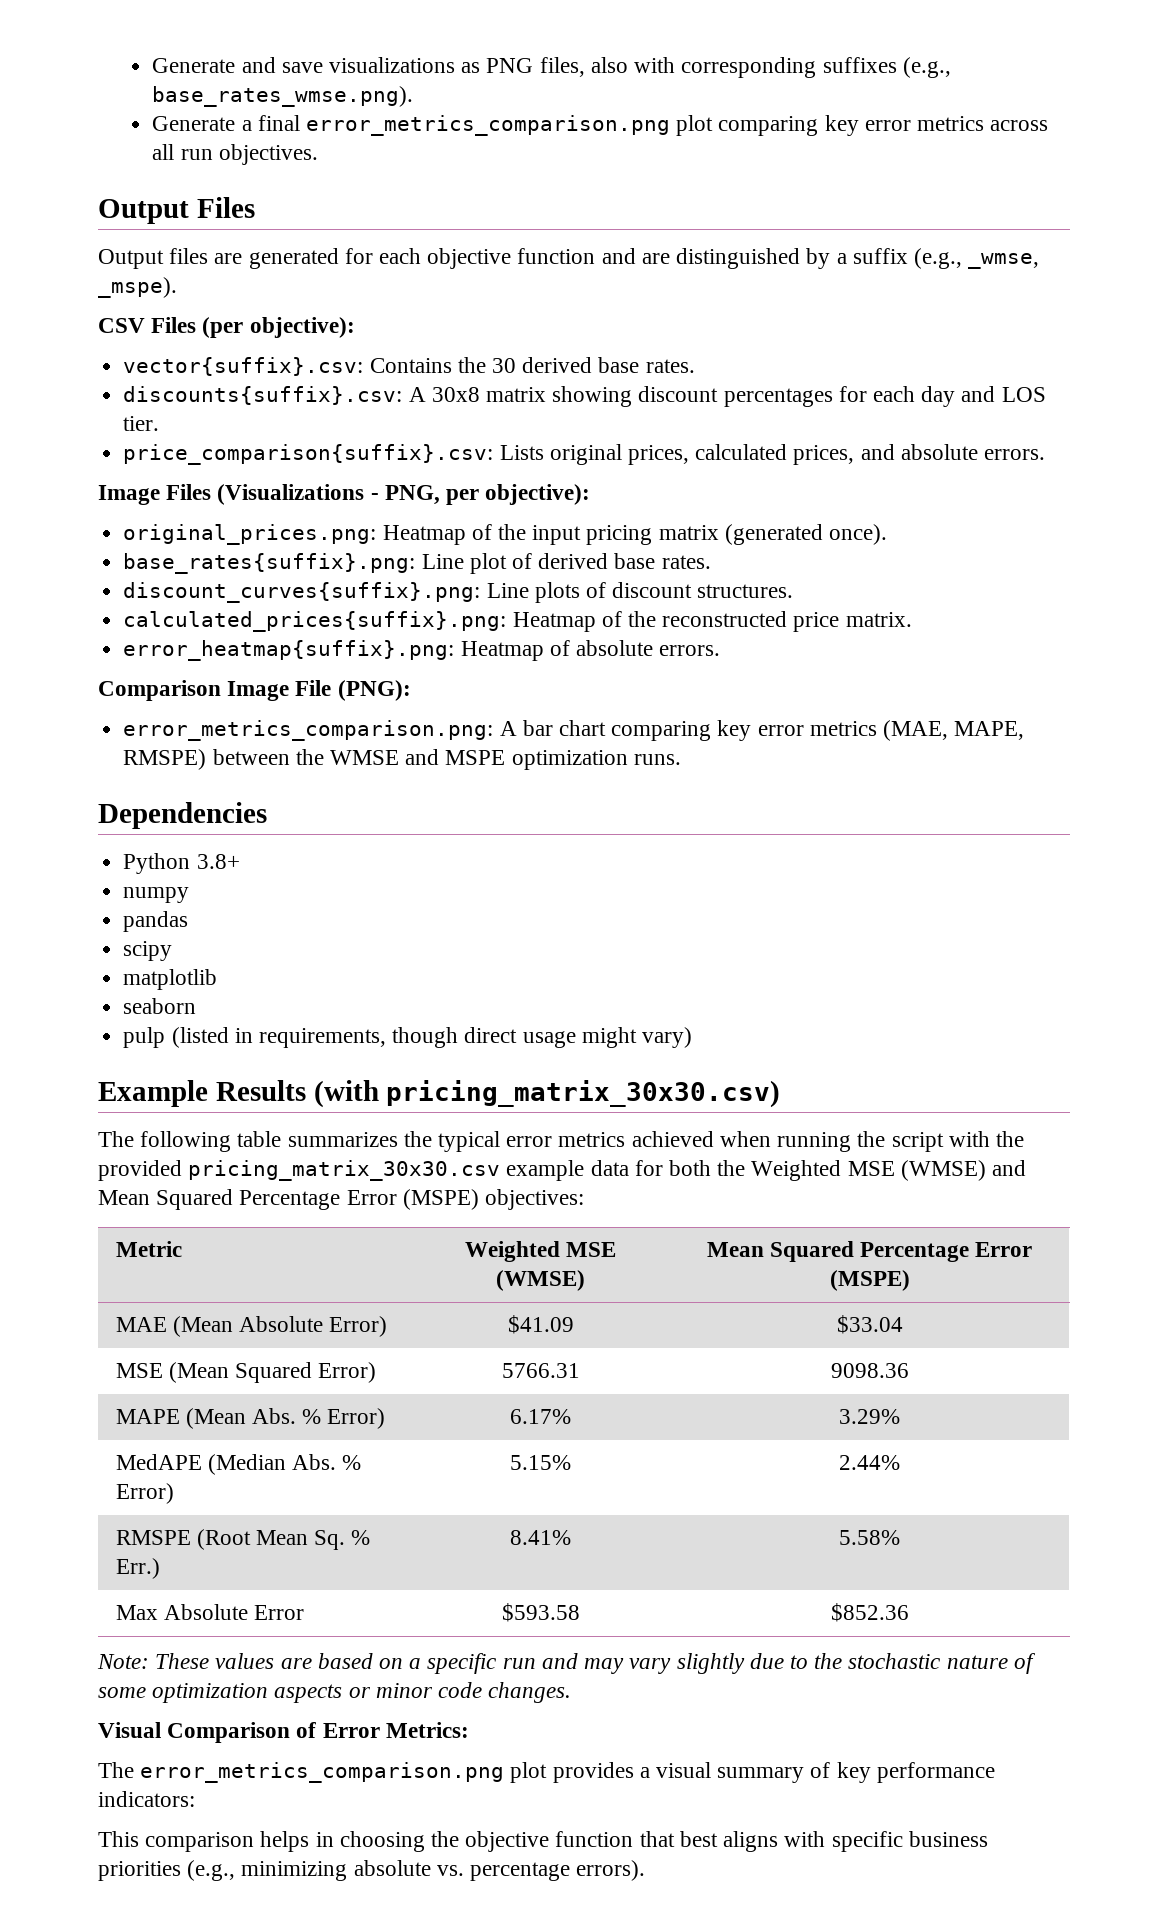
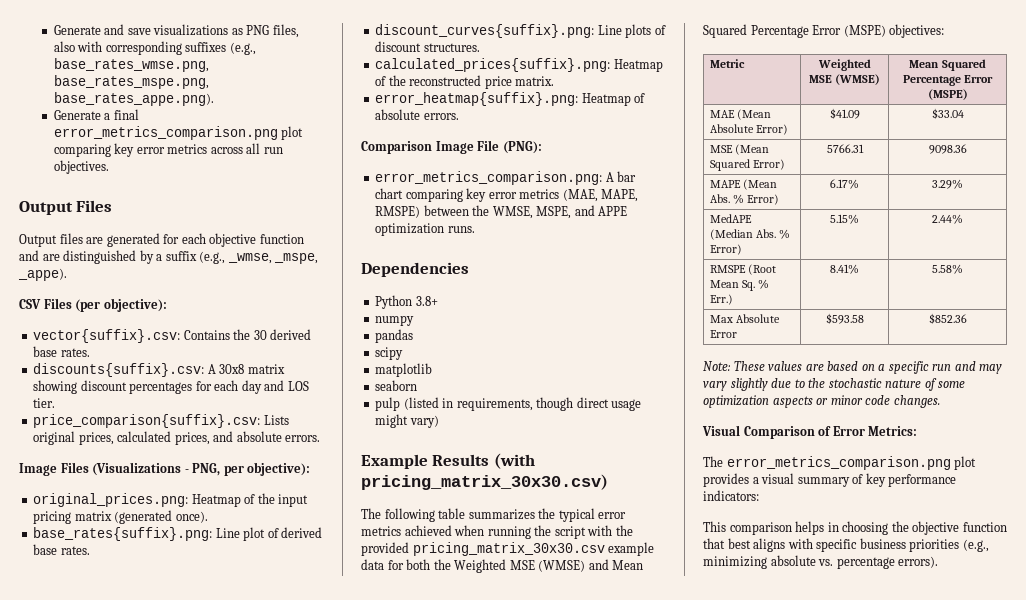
[152,86,414,107] base_rates_wmse.png). -> [53,58,209,72] [53,75,209,89] [53,92,214,106] base_rates_wmse.png, base_rates_mspe.png, base_rates_appe.png).
[98,277,177,298] _mspe). -> [274,253,319,264] [18,268,67,281] _mspe, _appe).
[329,749,506,765] WMSE and MSPE -> [492,205,628,219] WMSE, MSPE, and APPE

